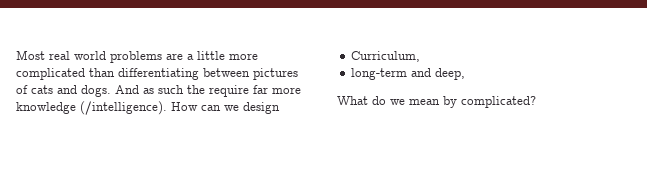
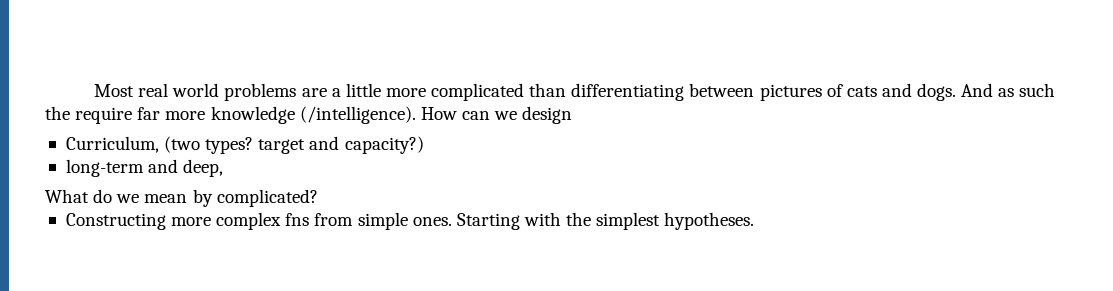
(421, 56) none -> [164,136,424,154] (two types? target and capacity?)
(536, 102) none -> [65,212,755,230] // Constructing more complex fns from simple ones. Starting with the simplest hypotheses.

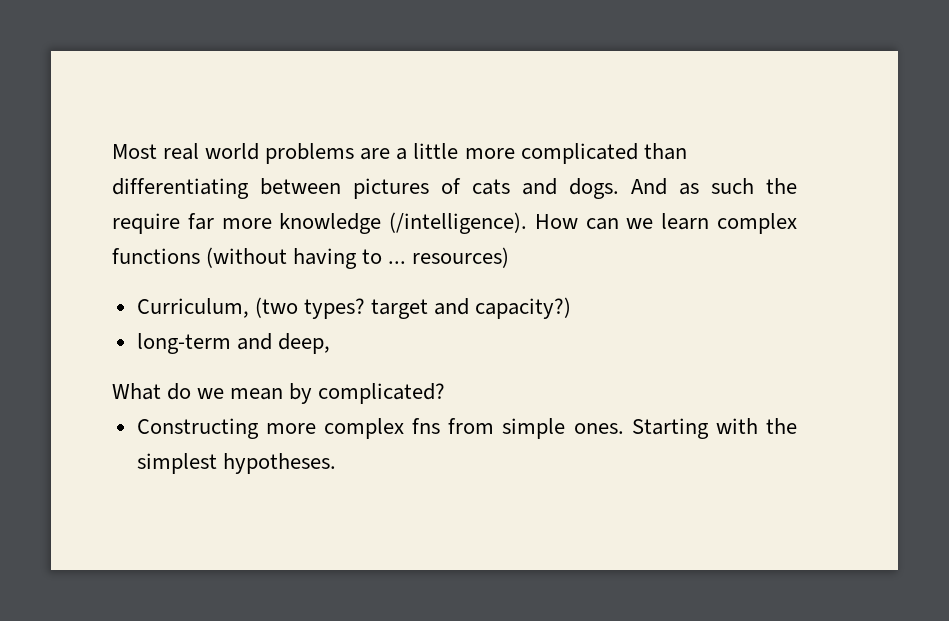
[522,106,573,124] design -> [661,213,798,234] [112,247,510,269] learn complex functions (without having to ... resources)

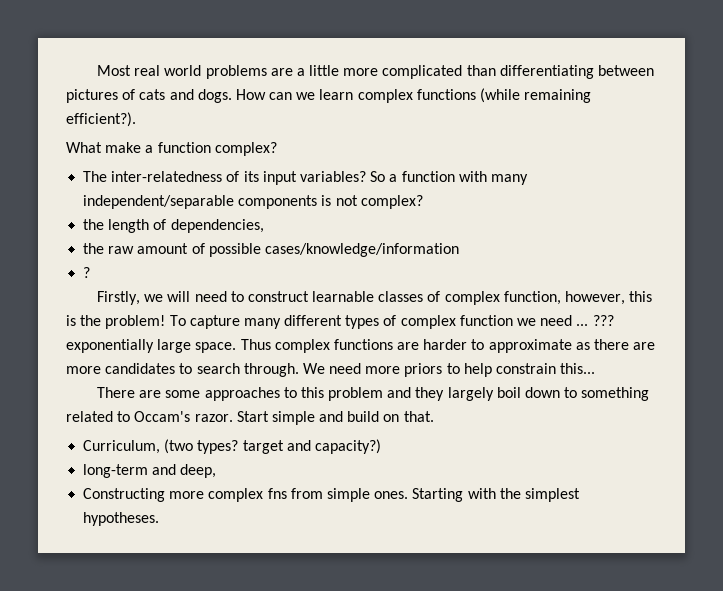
[631,178,797,195] [112,212,528,234] And as such the require far more knowledge (/intelligence). -> (232, 96) none
[206,247,510,269] (without having to ... resources) -> [480,88,592,103] [66,112,136,127] [66,142,277,156] [83,171,528,185] [83,195,423,209] [83,219,264,233] [83,243,459,257] [83,267,91,278] [97,291,653,305] [66,315,614,329] [66,339,656,353] [66,363,596,377] [97,387,650,401] [66,411,434,425] (while remaining efficient?). // What make a function complex? // The inter-relatedness of its input variables? So a function with many independent/separable components is not complex? // the length of dependencies, // the raw amount of possible cases/knowledge/information // ? // Firstly, we will need to construct learnable classes of complex function, however, this is the problem! To capture many different types of complex function we need ... ??? exponentially large space. Thus complex functions are harder to approximate as there are more candidates to search through. We need more priors to help constrain this... // There are some approaches to this problem and they largely boil down to something related to Occam's razor. Start simple and build on that.
[112,383,446,404] // What do we mean by complicated? -> (217, 471) none

